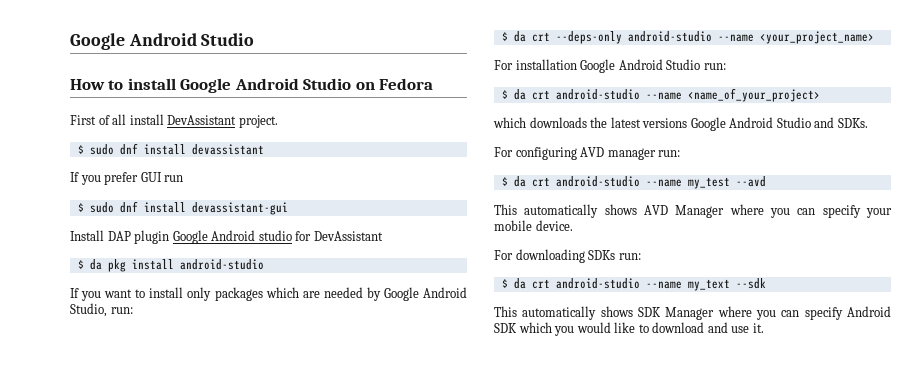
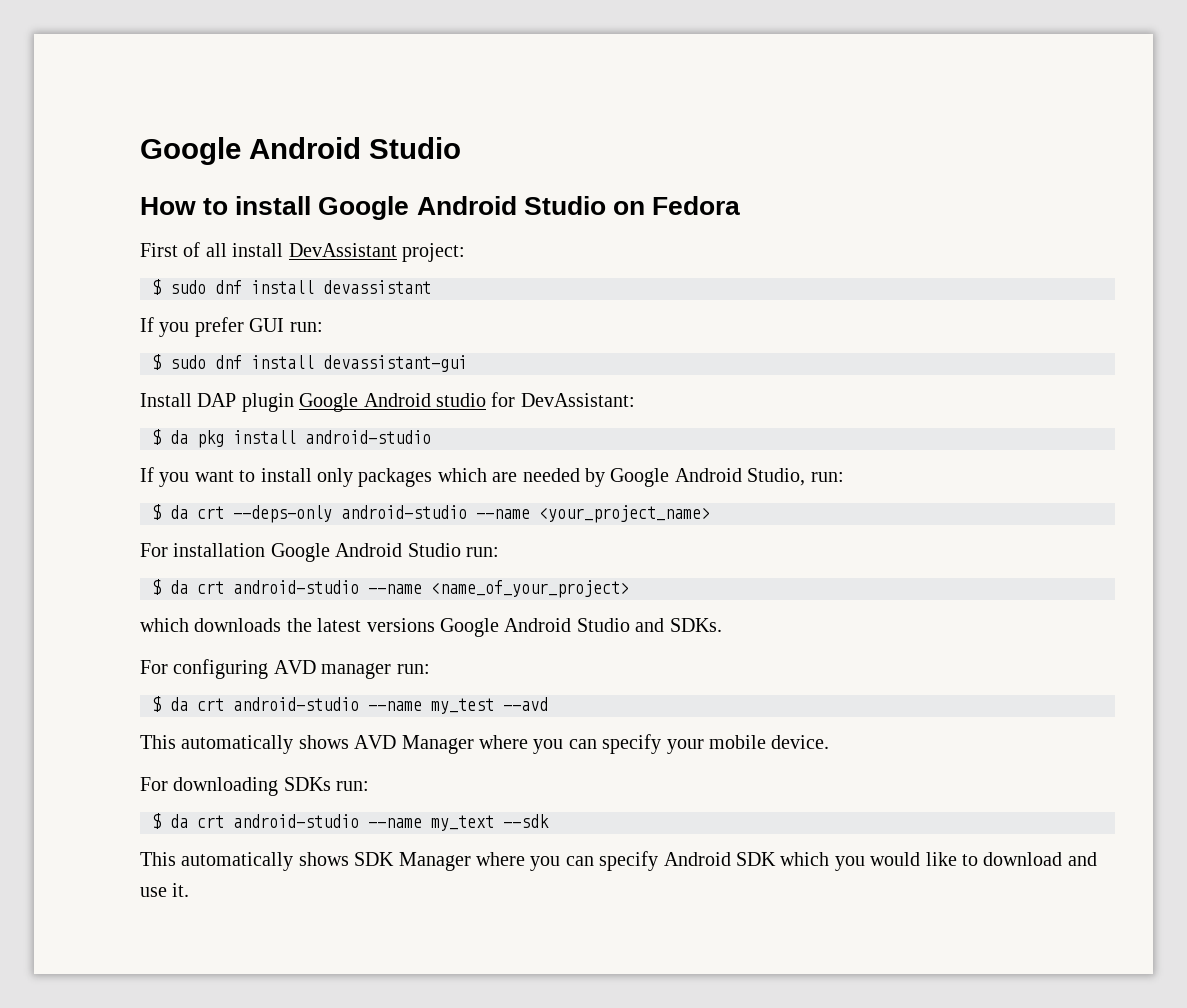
[238,115,278,128] project. -> [402,243,465,262] project:
[164,175,184,182] run -> [289,322,323,332] run:
[313,231,383,241] DevAssistant -> [520,393,635,407] DevAssistant:

